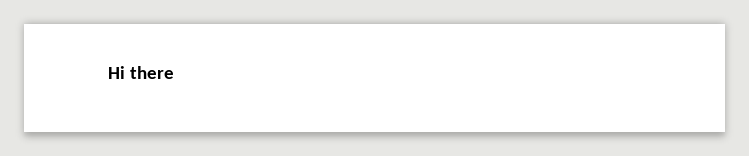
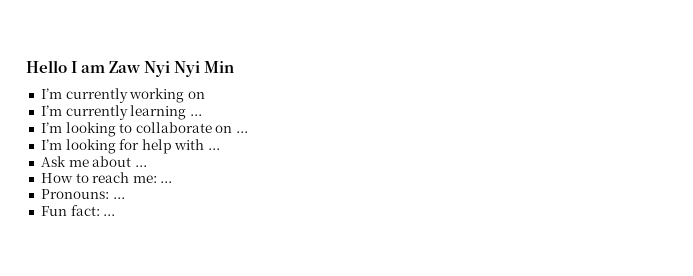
[108,66,174,79] Hi there -> [26,60,235,77] [40,88,205,103] [40,105,202,120] [40,122,249,137] [40,139,221,154] [40,156,147,167] [40,172,173,183] [40,189,125,199] [40,205,116,216] Hello I am Zaw Nyi Nyi Min // I’m currently working on // I’m currently learning ... // I’m looking to collaborate on ... // I’m looking for help with ... // Ask me about ... // How to reach me: ... // Pronouns: ... // Fun fact: ...

